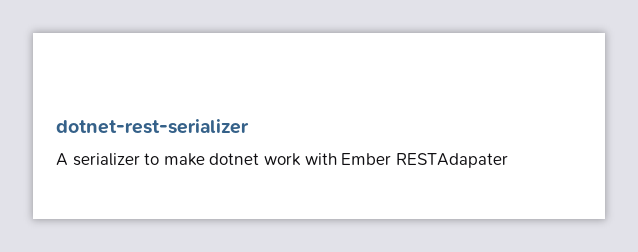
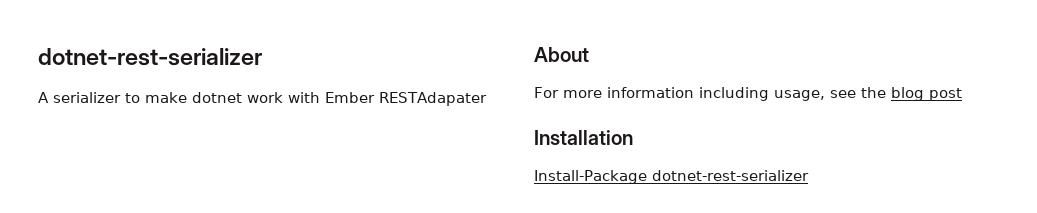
(508, 160) none -> [534,47,589,62] [534,87,962,101] [534,130,633,145] [534,170,809,184] // About // For more information including usage, see the blog post // Installation // Install-Package dotnet-rest-serializer

